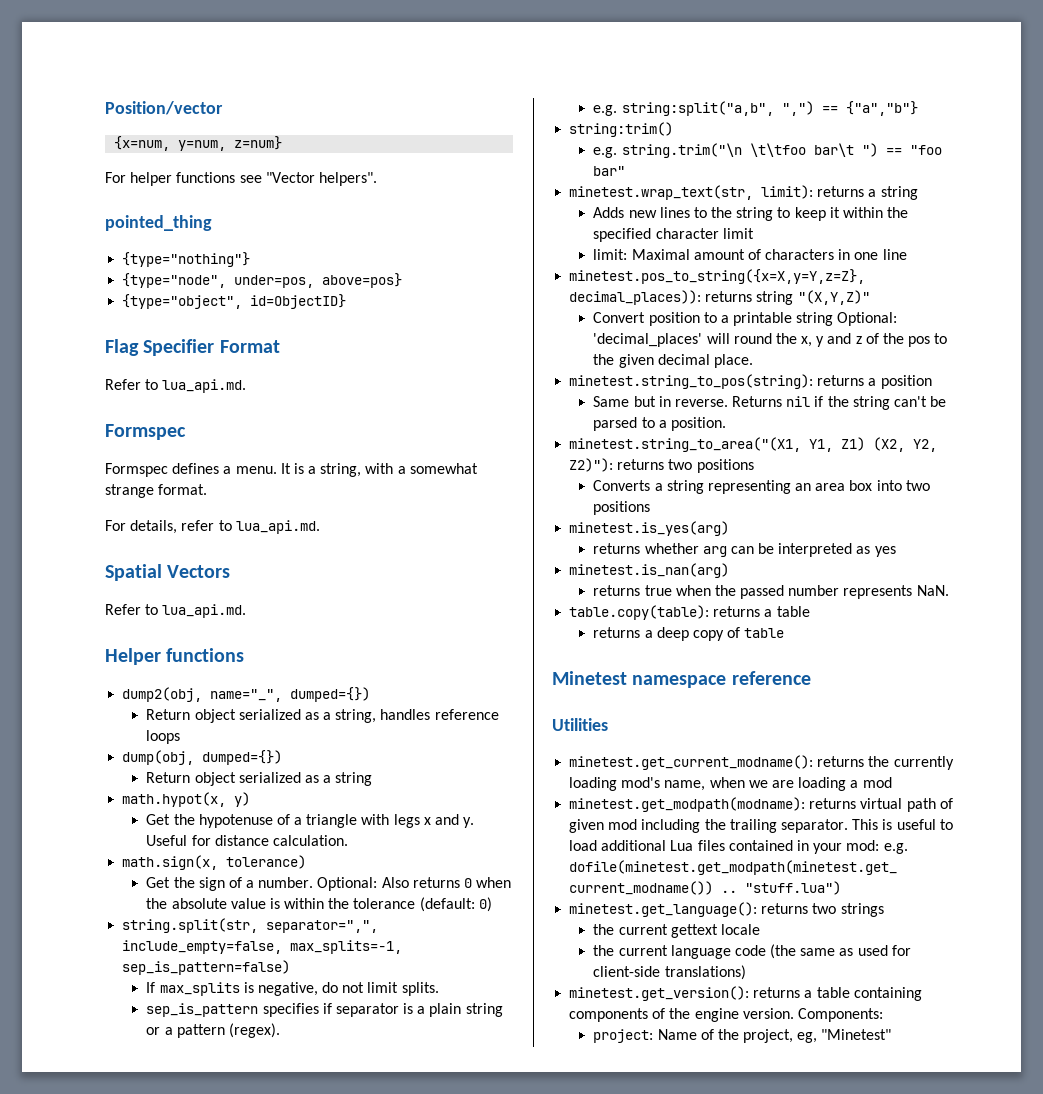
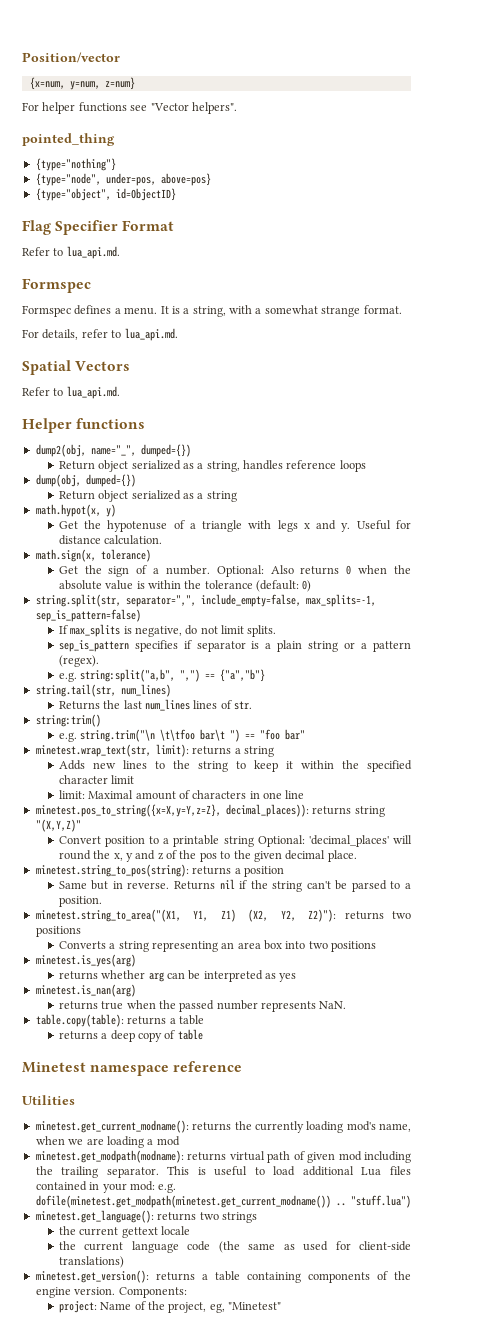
(918, 108) none -> [35,684,171,697] [58,699,253,711] // string.tail(str, num_lines) // Returns the last num_lines lines of str.

